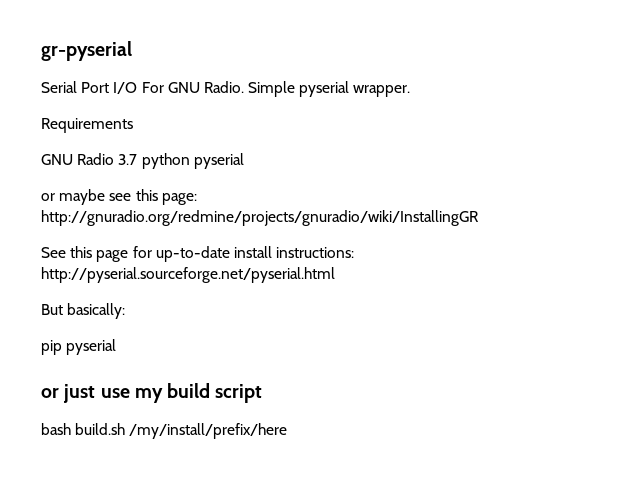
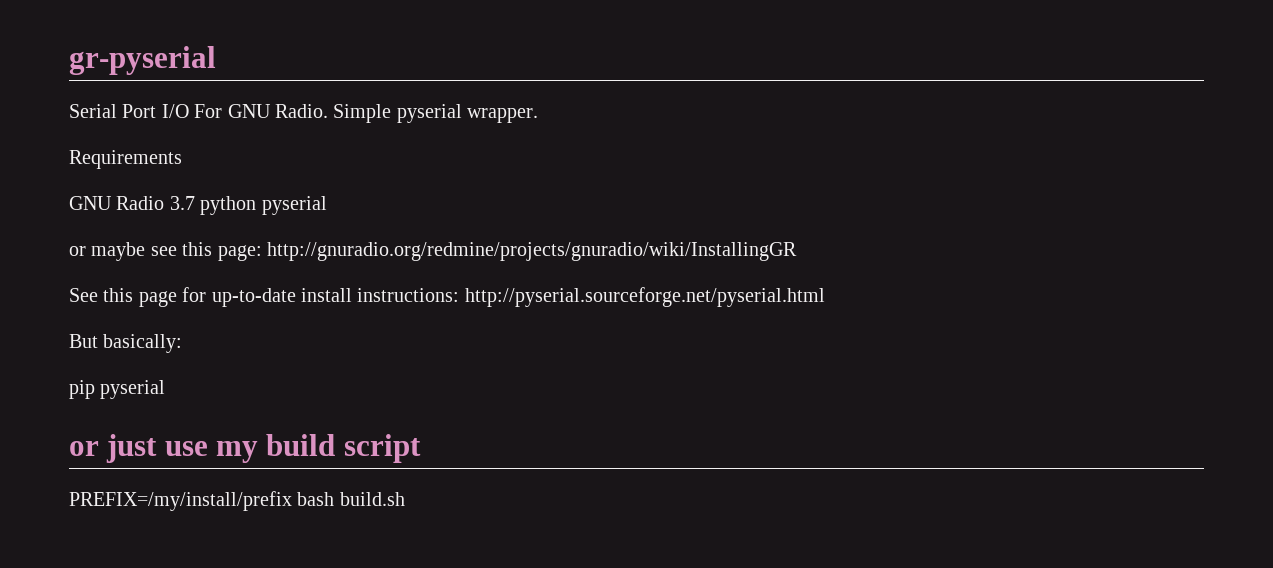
(263, 393) none -> [69,491,292,511] PREFIX=/my/install/prefix
[129,423,288,439] /my/install/prefix/here -> (405, 499) none

